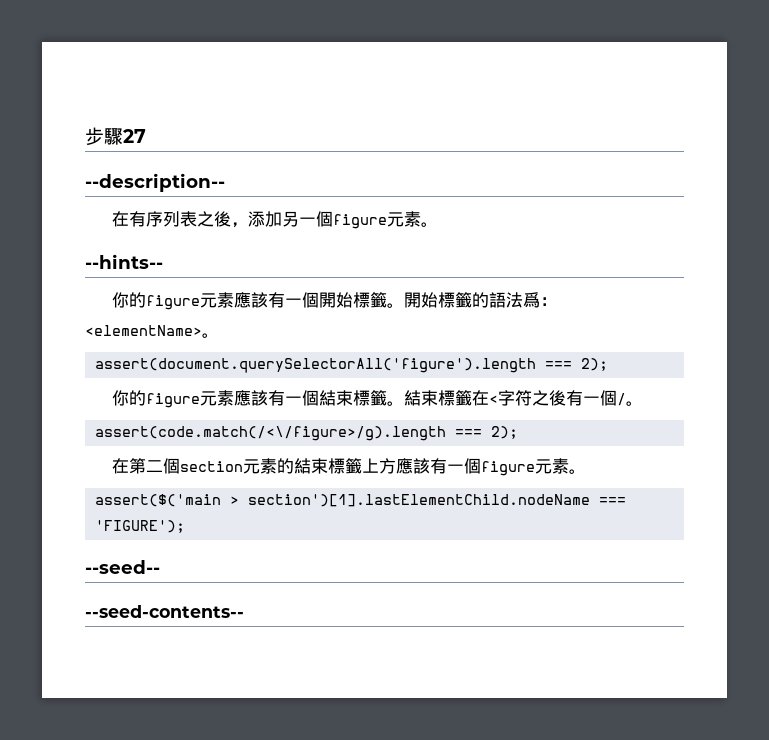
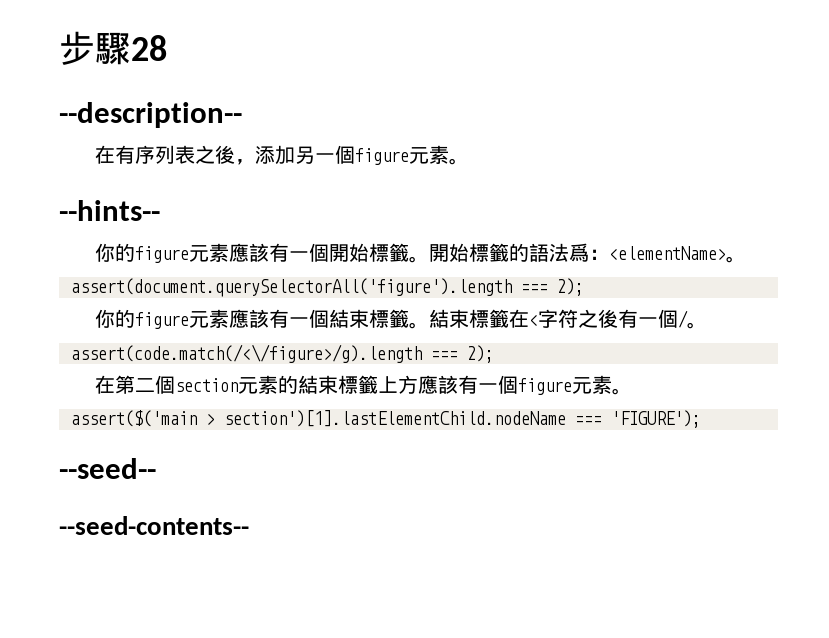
[123,129,146,143] 27 -> [131,35,167,61] 28

